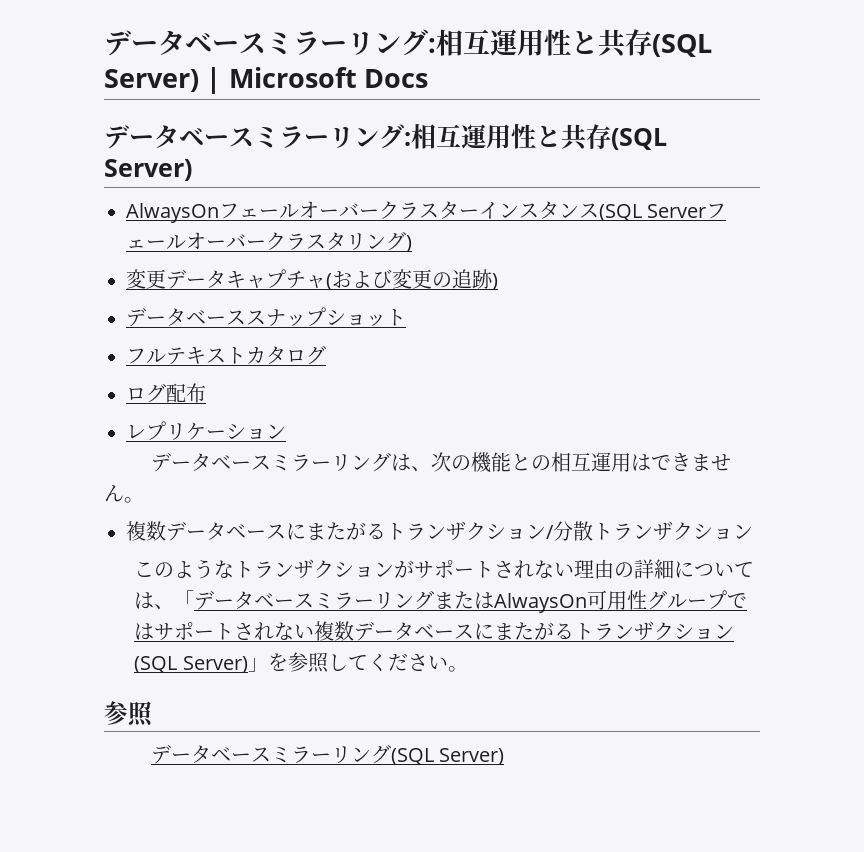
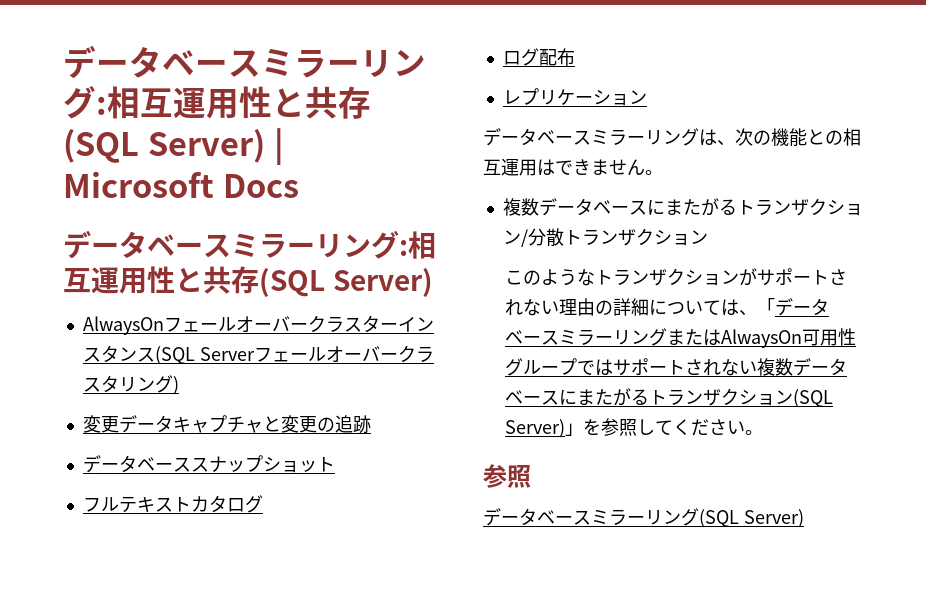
[326,269,392,290] (および -> [262,416,281,432] と
[492,273,498,290] ) -> (371, 424) none

